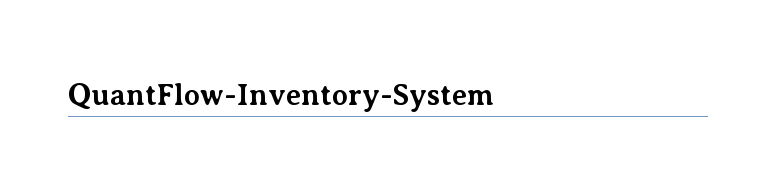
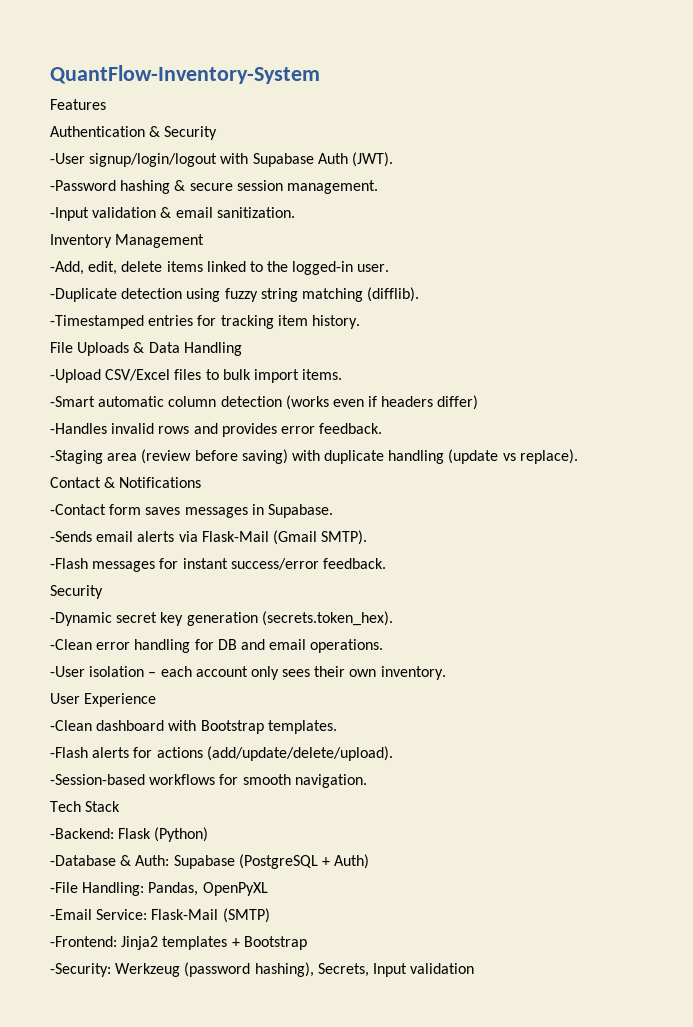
(494, 97) none -> [50,99,106,110] [50,126,218,140] [50,152,393,167] [50,180,378,194] [50,207,295,221] [50,234,205,248] [50,261,390,275] [50,287,420,302] [50,315,360,329] [50,342,242,356] [50,369,343,383] [50,395,479,410] [50,423,383,437] [50,449,578,464] [50,477,202,488] [50,504,333,518] [50,530,368,545] [50,558,386,572] [50,585,103,599] [50,611,393,626] [50,639,384,653] [50,666,446,680] [50,693,157,707] [50,720,337,734] [50,746,393,761] [50,774,367,788] [50,801,121,812] [50,827,209,842] [50,854,370,869] [50,882,268,896] [50,908,270,923] [50,936,307,950] [50,962,475,977] // Features // Authentication & Security // -User signup/login/logout with Supabase Auth (JWT). // -Password hashing & secure session management. // -Input validation & email sanitization. // Inventory Management // -Add, edit, delete items linked to the logged-in user. // -Duplicate detection using fuzzy string matching (difflib). // -Timestamped entries for tracking item history. // File Uploads & Data Handling // -Upload CSV/Excel files to bulk import items. // -Smart automatic column detection (works even if headers differ) // -Handles invalid rows and provides error feedback. // -Staging area (review before saving) with duplicate handling (update vs replace). // Contact & Notifications // -Contact form saves messages in Supabase. // -Sends email alerts via Flask-Mail (Gmail SMTP). // -Flash messages for instant success/error feedback. // Security // -Dynamic secret key generation (secrets.token_hex). // -Clean error handling for DB and email operations. // -User isolation – each account only sees their own inventory. // User Experience // -Clean dashboard with Bootstrap templates. // -Flash alerts for actions (add/update/delete/upload). // -Session-based workflows for smooth navigation. // Tech Stack // -Backend: Flask (Python) // -Database & Auth: Supabase (PostgreSQL + Auth) // -File Handling: Pandas, OpenPyXL // -Email Service: Flask-Mail (SMTP) // -Frontend: Jinja2 templates + Bootstrap // -Security: Werkzeug (password hashing), Secrets, Input validation

